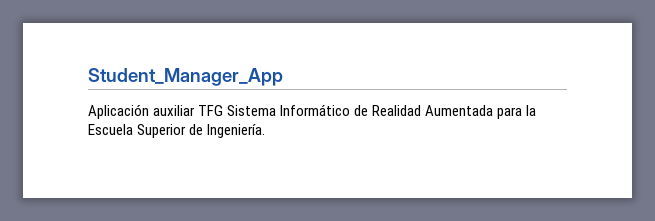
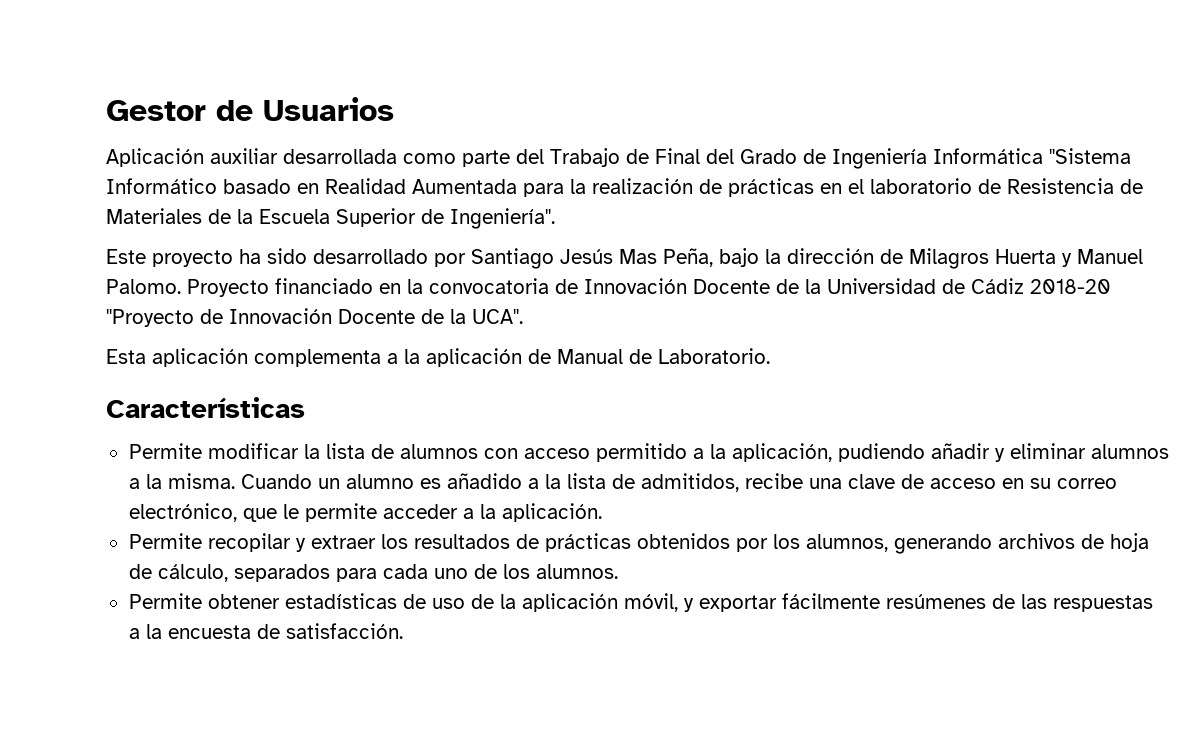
[88,68,283,86] Student_Manager_App -> [106,97,394,121] Gestor de Usuarios
[198,104,537,119] [88,124,266,138] TFG Sistema Informático de Realidad Aumentada para la Escuela Superior de Ingeniería. -> [283,148,1131,169] [106,178,1143,197] [106,208,555,229] [106,248,1143,269] [106,278,1111,297] [106,308,523,327] [106,348,770,367] [106,397,305,418] [128,443,1169,462] [128,473,1117,492] [128,503,602,522] [128,533,1149,554] [128,564,618,582] [128,593,1153,612] [128,623,403,639] desarrollada como parte del Trabajo de Final del Grado de Ingeniería Informática "Sistema Informático basado en Realidad Aumentada para la realización de prácticas en el laboratorio de Resistencia de Materiales de la Escuela Superior de Ingeniería". // Este proyecto ha sido desarrollado por Santiago Jesús Mas Peña, bajo la dirección de Milagros Huerta y Manuel Palomo. Proyecto financiado en la convocatoria de Innovación Docente de la Universidad de Cádiz 2018-20 "Proyecto de Innovación Docente de la UCA". // Esta aplicación complementa a la aplicación de Manual de Laboratorio. // Características // Permite modificar la lista de alumnos con acceso permitido a la aplicación, pudiendo añadir y eliminar alumnos a la misma. Cuando un alumno es añadido a la lista de admitidos, recibe una clave de acceso en su correo electrónico, que le permite acceder a la aplicación. // Permite recopilar y extraer los resultados de prácticas obtenidos por los alumnos, generando archivos de hoja de cálculo, separados para cada uno de los alumnos. // Permite obtener estadísticas de uso de la aplicación móvil, y exportar fácilmente resúmenes de las respuestas a la encuesta de satisfacción.

